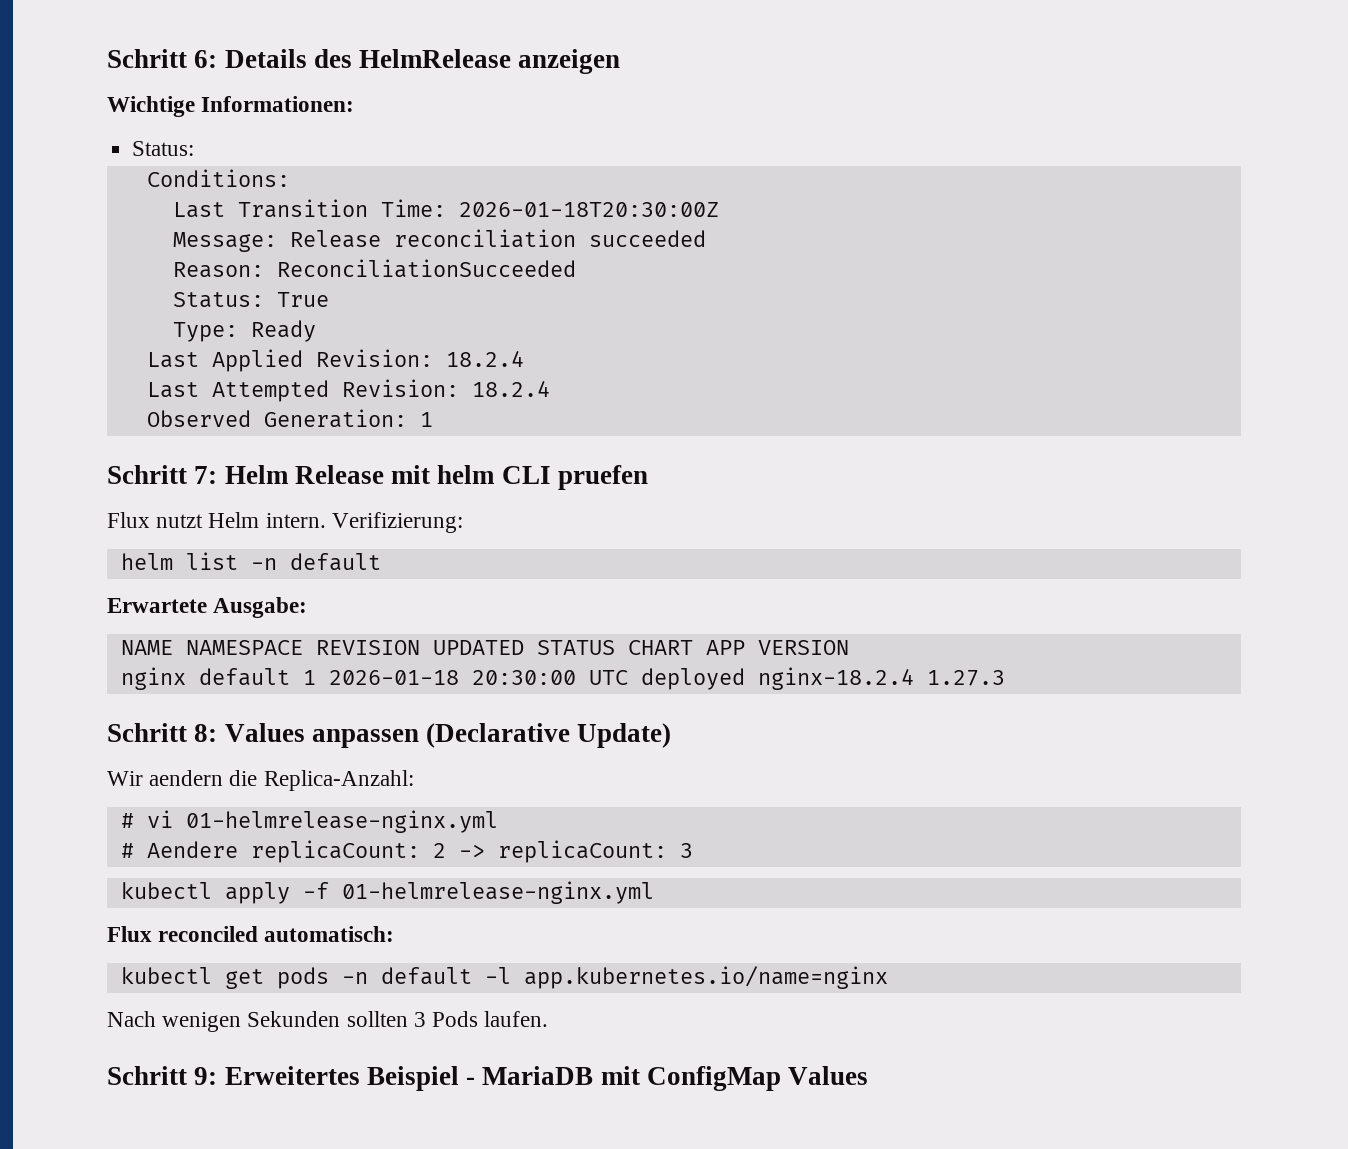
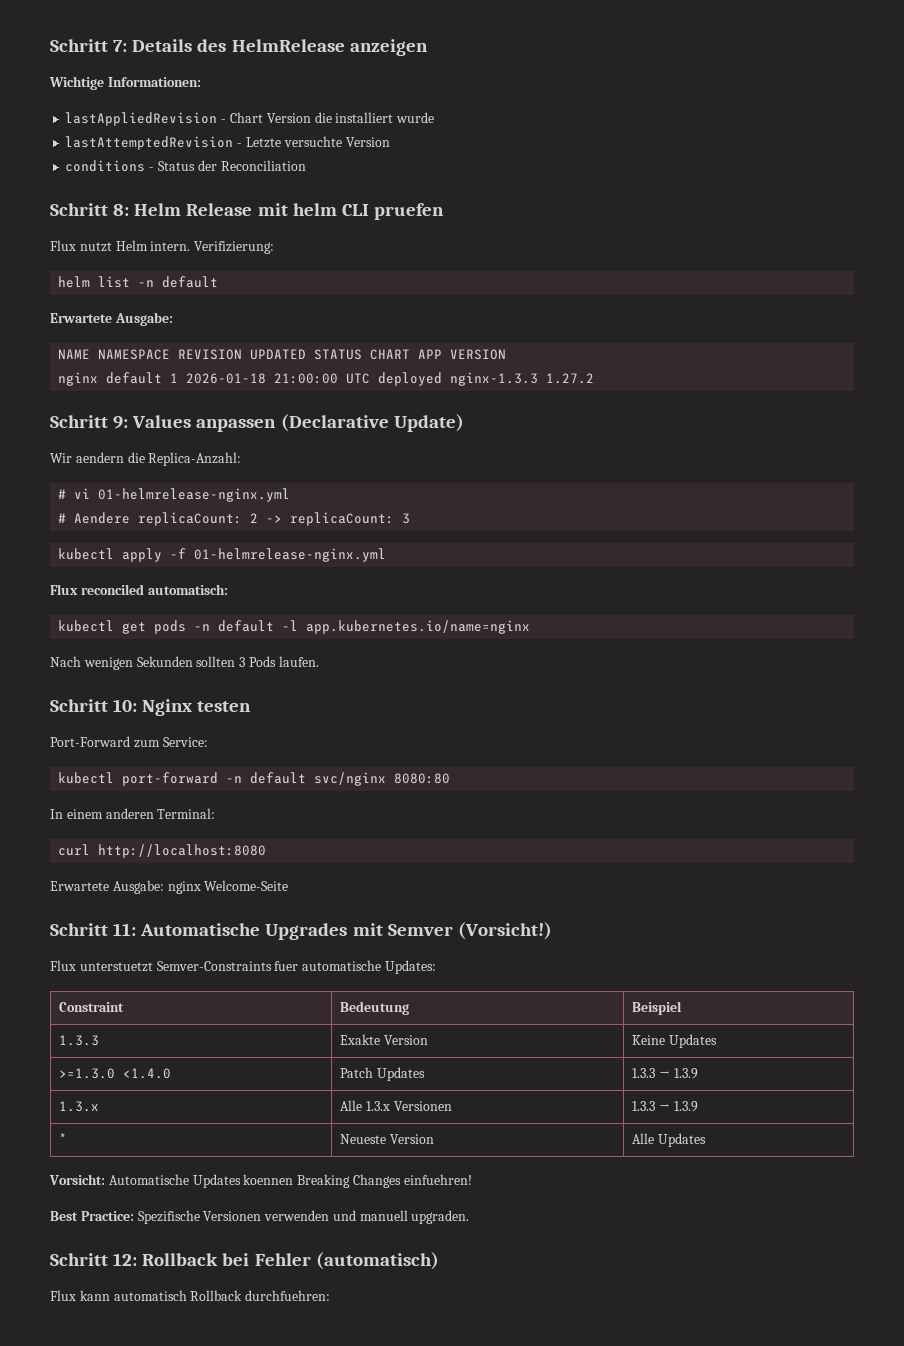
[107,49,218,68] Schritt 6: -> [50,39,128,52] Schritt 7:
[132,141,195,156] [146,169,290,187] [172,199,719,218] [172,229,706,252] [172,259,576,278] [172,292,329,308] [172,320,316,342] [146,349,524,372] [146,379,550,402] [146,409,433,428] [107,465,218,484] Status: // Conditions: // Last Transition Time: 2026-01-18T20:30:00Z // Message: Release reconciliation succeeded // Reason: ReconciliationSucceeded // Status: True // Type: Ready // Last Applied Revision: 18.2.4 // Last Attempted Revision: 18.2.4 // Observed Generation: 1 // Schritt 7: -> [65,112,435,126] [65,136,390,150] [65,160,306,172] [50,203,130,216] lastAppliedRevision - Chart Version die installiert wurde // lastAttemptedRevision - Letzte versuchte Version // conditions - Status der Reconciliation // Schritt 8:
[471,670,576,685] 20:30:00 -> [274,373,339,384] 21:00:00
[757,667,1005,690] [107,723,218,742] nginx-18.2.4 1.27.3 // Schritt 8: -> [450,372,595,386] [50,415,129,429] nginx-1.3.3 1.27.2 // Schritt 9:
[194,1066,869,1091] 9: Erweitertes Beispiel - MariaDB mit ConfigMap Values -> [113,699,252,716] [50,736,208,748] [58,772,451,786] [50,808,216,819] [58,844,267,858] [50,880,289,894] [50,922,552,940] [50,960,436,974] [59,1002,125,1012] [340,1001,410,1015] [632,1001,683,1015] [59,1035,100,1046] [340,1034,429,1045] [632,1034,718,1048] [59,1068,172,1079] [340,1067,426,1081] [632,1068,698,1079] [59,1101,100,1112] [340,1100,452,1111] [632,1101,698,1112] [59,1133,68,1144] [340,1134,435,1144] [632,1133,707,1147] [49,1174,472,1188] [50,1210,470,1224] [50,1252,439,1270] [50,1290,331,1301] 10: Nginx testen // Port-Forward zum Service: // kubectl port-forward -n default svc/nginx 8080:80 // In einem anderen Terminal: // curl http://localhost:8080 // Erwartete Ausgabe: nginx Welcome-Seite // Schritt 11: Automatische Upgrades mit Semver (Vorsicht!) // Flux unterstuetzt Semver-Constraints fuer automatische Updates: // Constraint | Bedeutung | Beispiel // 1.3.3 | Exakte Version | Keine Updates // >=1.3.0 <1.4.0 | Patch Updates | 1.3.3 → 1.3.9 // 1.3.x | Alle 1.3.x Versionen | 1.3.3 → 1.3.9 // * | Neueste Version | Alle Updates // Vorsicht: Automatische Updates koennen Breaking Changes einfuehren! // Best Practice: Spezifische Versionen verwenden und manuell upgraden. // Schritt 12: Rollback bei Fehler (automatisch) // Flux kann automatisch Rollback durchfuehren:

